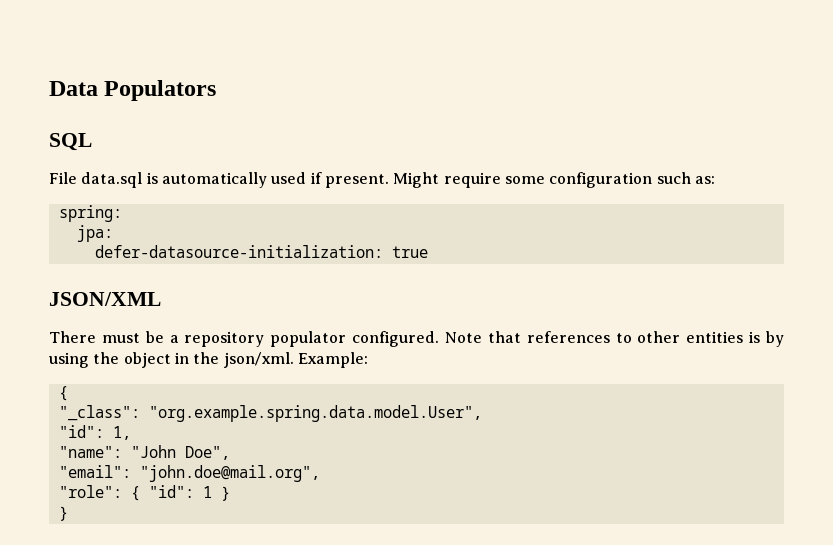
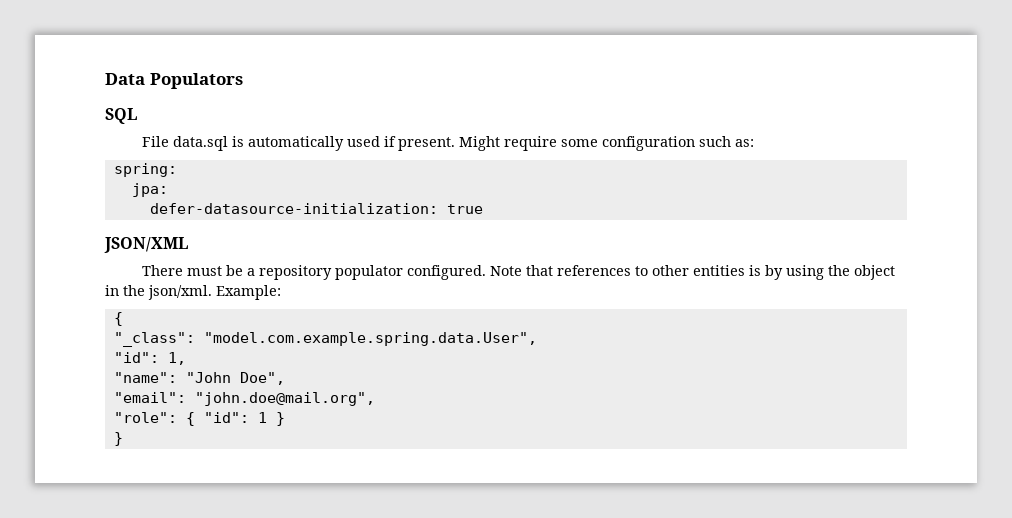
[148,405,482,422] "org.example.spring.data.model.User", -> [203,332,537,346] "model.com.example.spring.data.User",

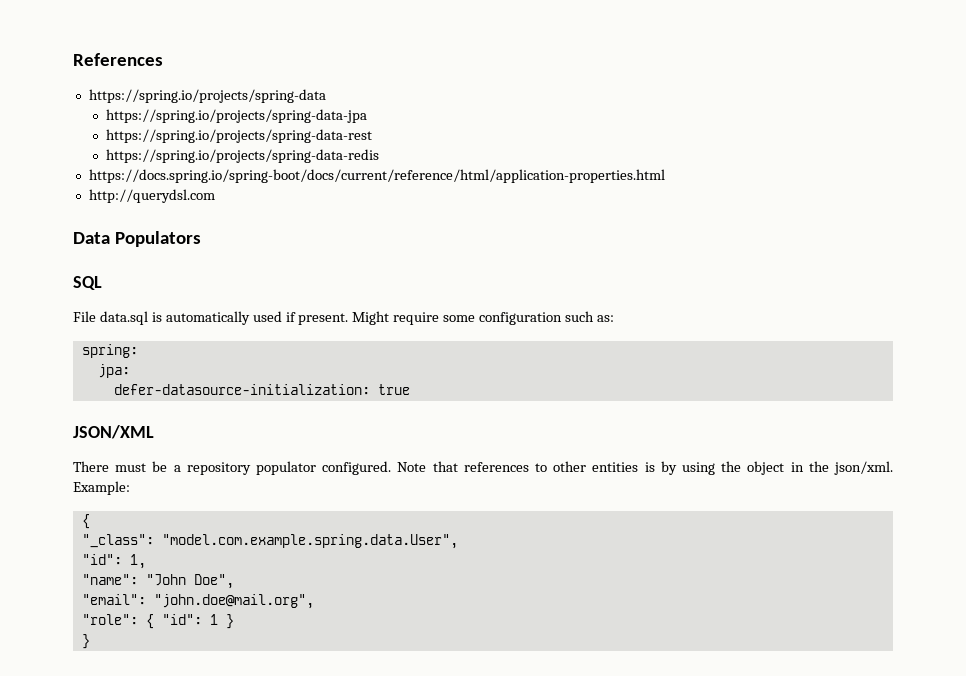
(105, 79) none -> [73,53,163,66] [88,89,326,103] [106,109,368,123] [106,129,373,143] [106,149,380,163] [88,169,665,183] [88,189,215,203] References // https://spring.io/projects/spring-data // https://spring.io/projects/spring-data-jpa // https://spring.io/projects/spring-data-rest // https://spring.io/projects/spring-data-redis // https://docs.spring.io/spring-boot/docs/current/reference/html/application-properties.html // http://querydsl.com //

